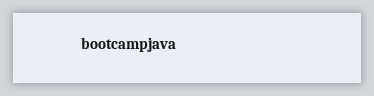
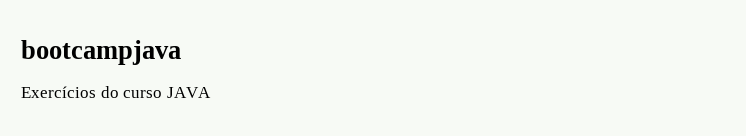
(176, 44) none -> [21,86,211,98] // Exercícios do curso JAVA

